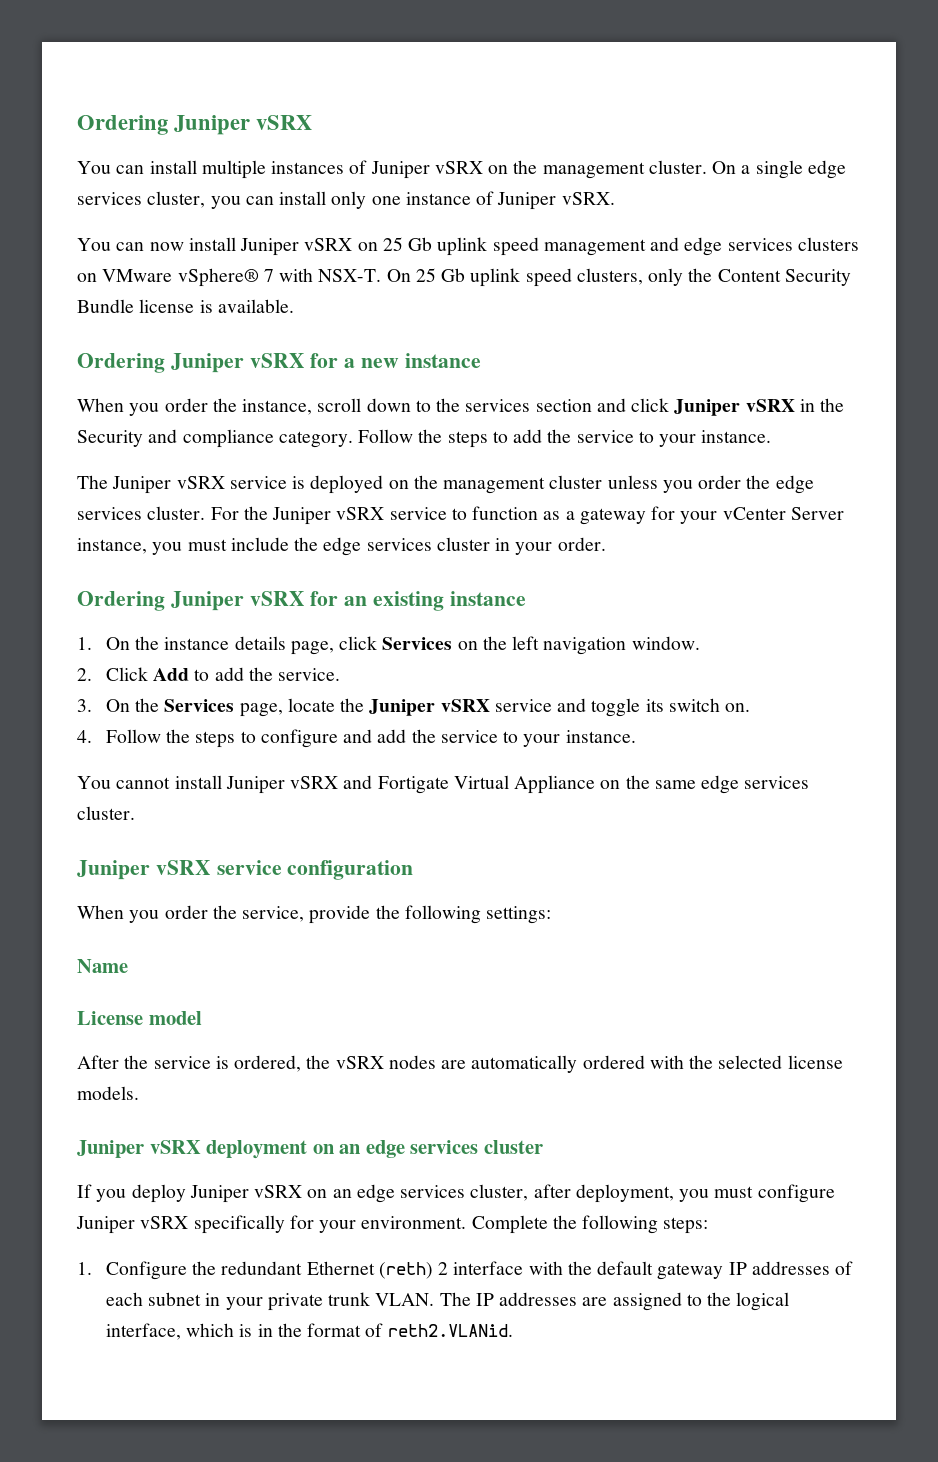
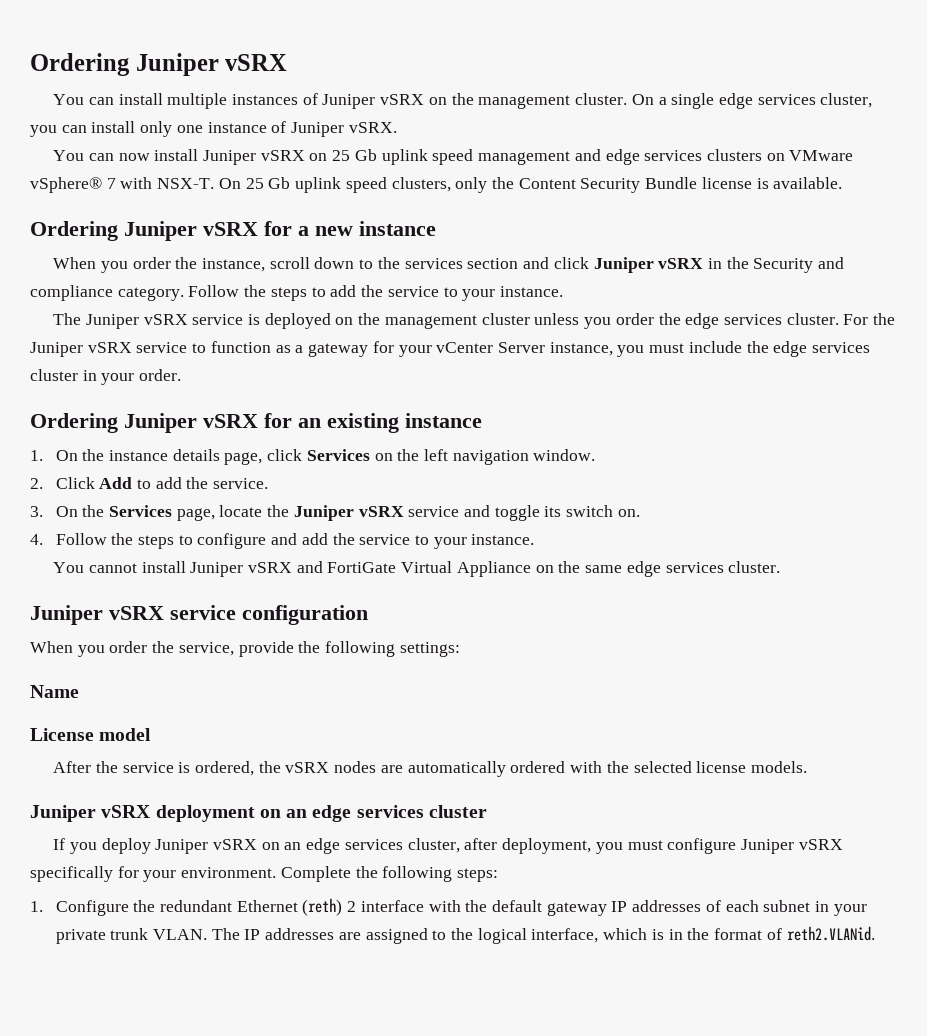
[377,776,449,794] Fortigate -> [327,562,397,573] FortiGate

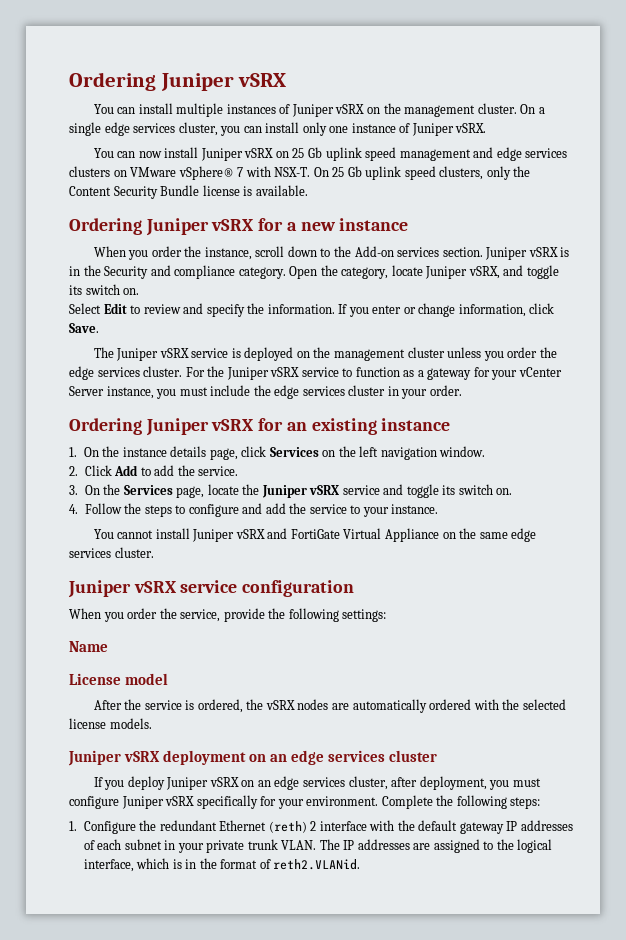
[404,257,704,273] services section and click Juniper vSRX -> [354,246,570,260] Add-on services section. Juniper vSRX is
[188,285,563,301] Follow the steps to add the service to your instance. -> [289,265,559,279] [69,284,140,295] [69,303,555,317] [69,323,99,333] Open the category, locate Juniper vSRX, and toggle its switch on. // Select Edit to review and specify the information. If you enter or change information, click Save.

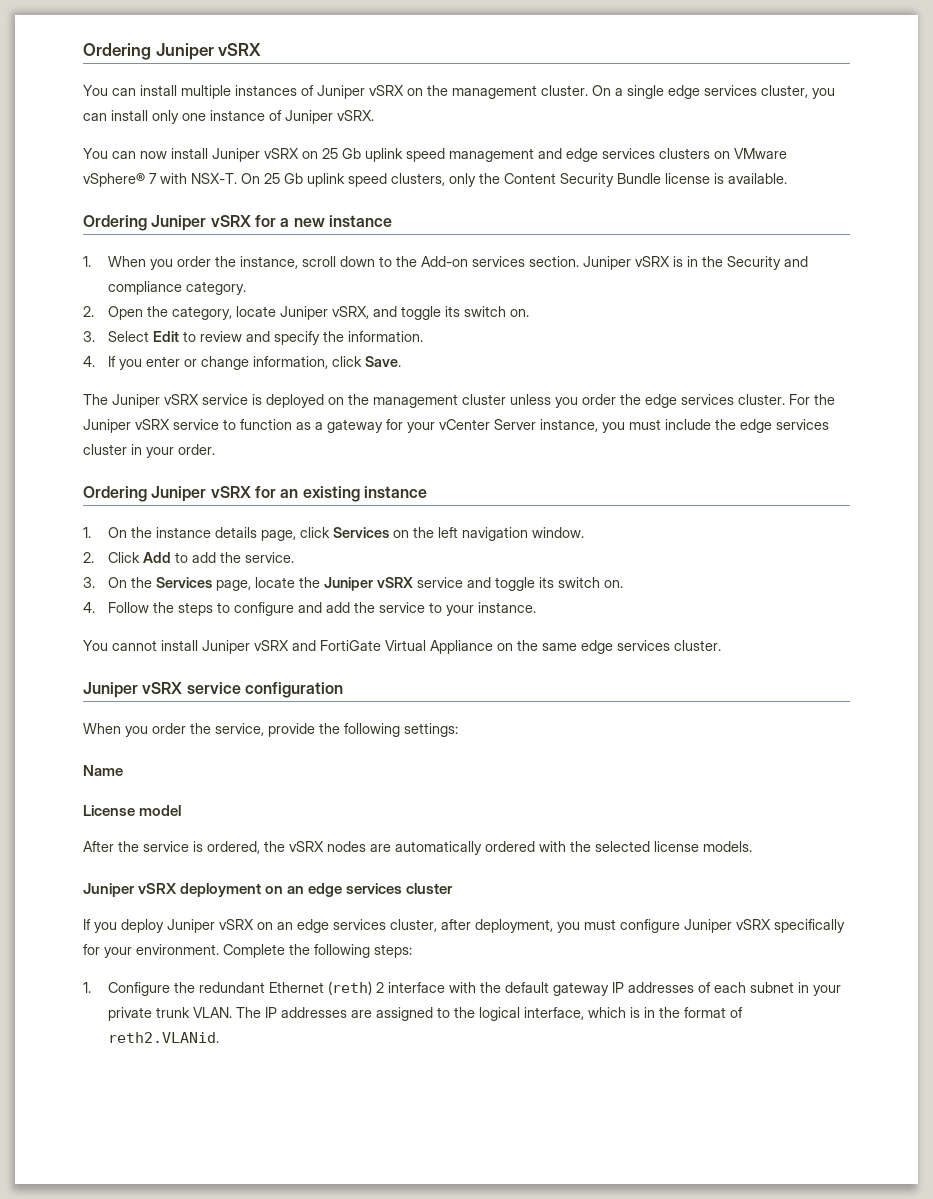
(409, 224) none -> [83,256,91,267] 1.
(286, 273) none -> [83,306,94,317] // 2.
(140, 291) none -> [83,331,95,342] 3.
(335, 309) none -> [83,356,95,367] // 4.

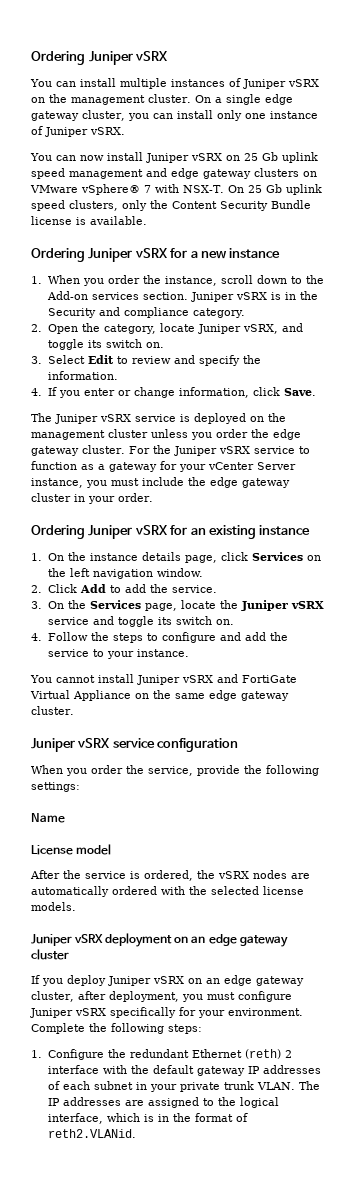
[704,85,757,96] services -> [31,111,79,121] gateway
[602,148,655,159] services -> [203,169,251,179] gateway
[681,394,734,405] services -> [31,446,79,456] gateway
[776,419,829,430] services -> [242,478,290,488] gateway
[617,640,670,651] services -> [241,691,289,701] gateway
[346,883,403,894] services -> [239,935,288,947] gateway
[333,919,386,930] services -> [256,976,304,986] gateway

